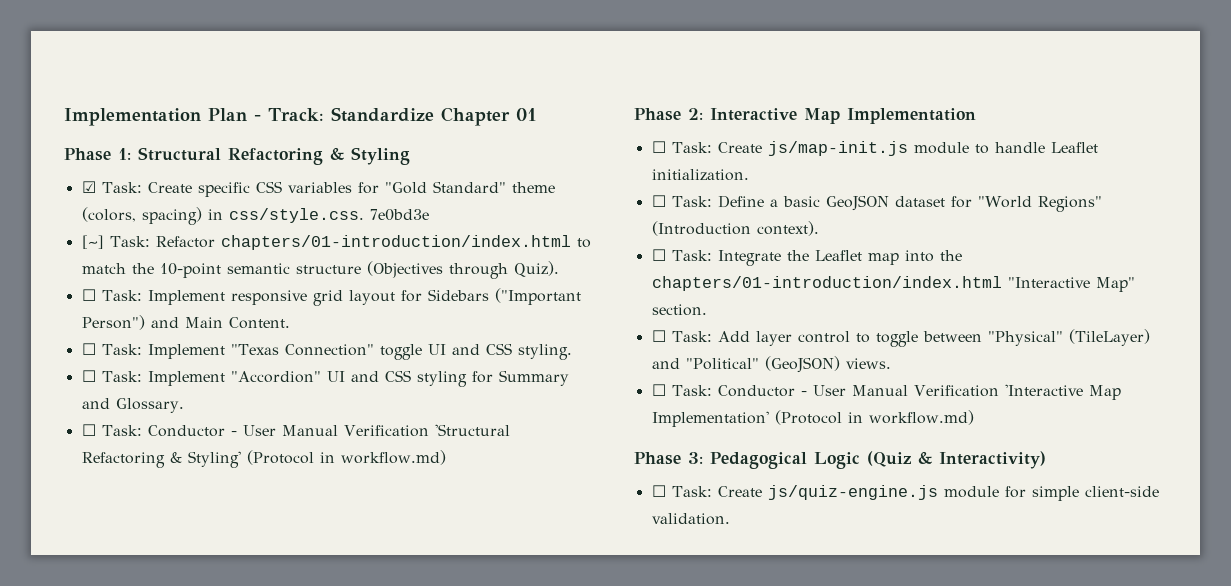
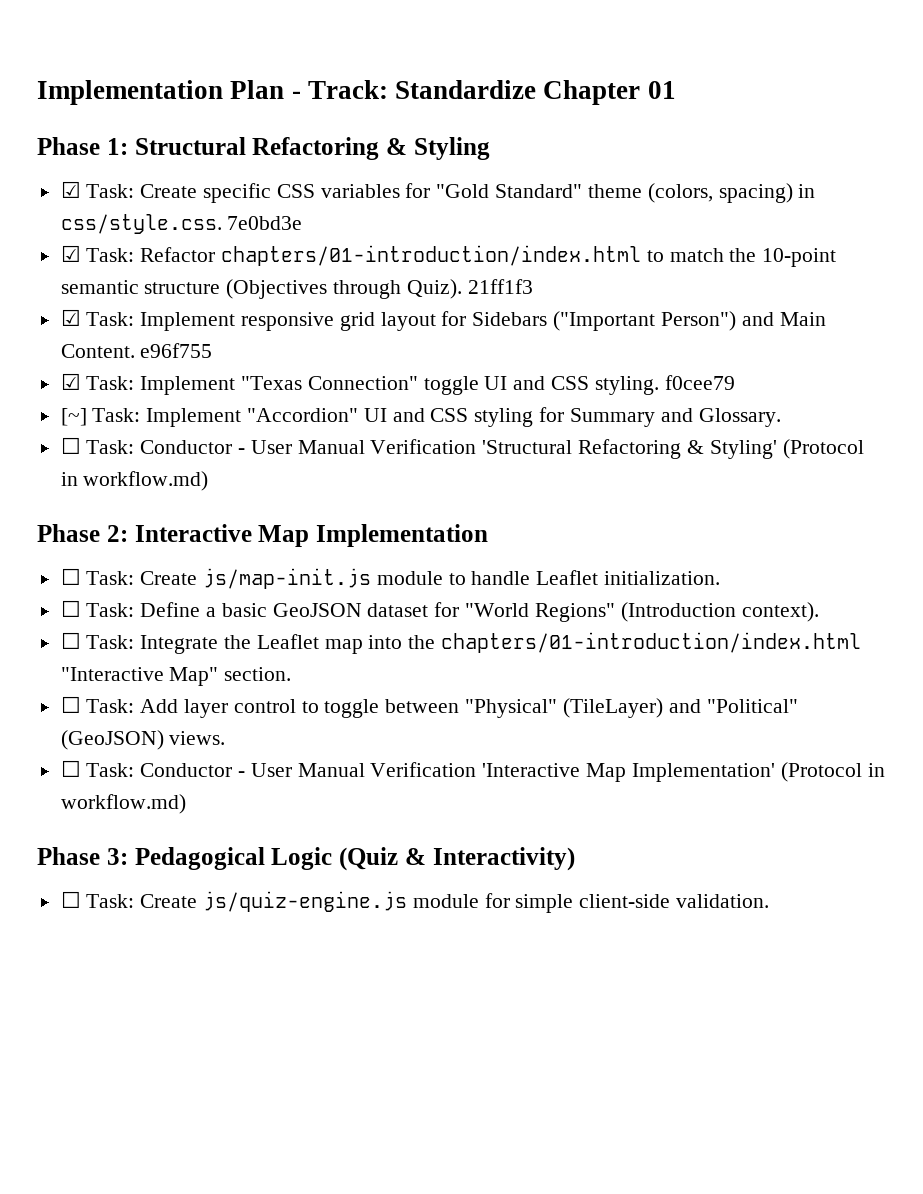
[81,235,104,249] [~] -> [60,245,81,262] ☑
[81,289,96,301] // ☐ -> [467,279,533,294] [60,309,81,326] 21ff1f3 // ☑
[81,343,96,355] // ☐ -> [140,343,213,358] [60,373,81,390] e96f755 // ☑
[81,370,96,382] // ☐ -> [664,375,735,390] [60,408,87,426] f0cee79 // [~]

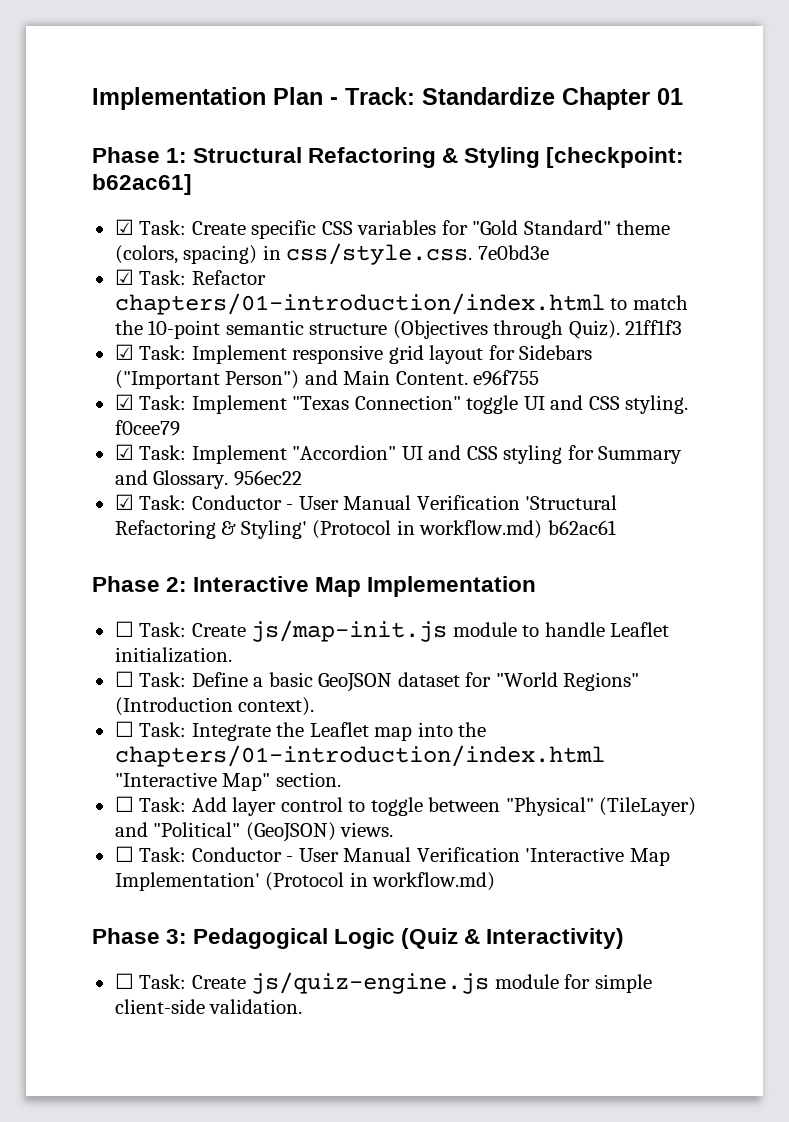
(490, 148) none -> [546,147,685,168] [92,174,192,195] [checkpoint: b62ac61]
[60,408,87,426] [~] -> [114,444,134,460] ☑
[60,437,81,454] // ☐ -> [233,470,302,486] [114,494,134,510] 956ec22 // ☑
(209, 481) none -> [547,520,616,535] b62ac61

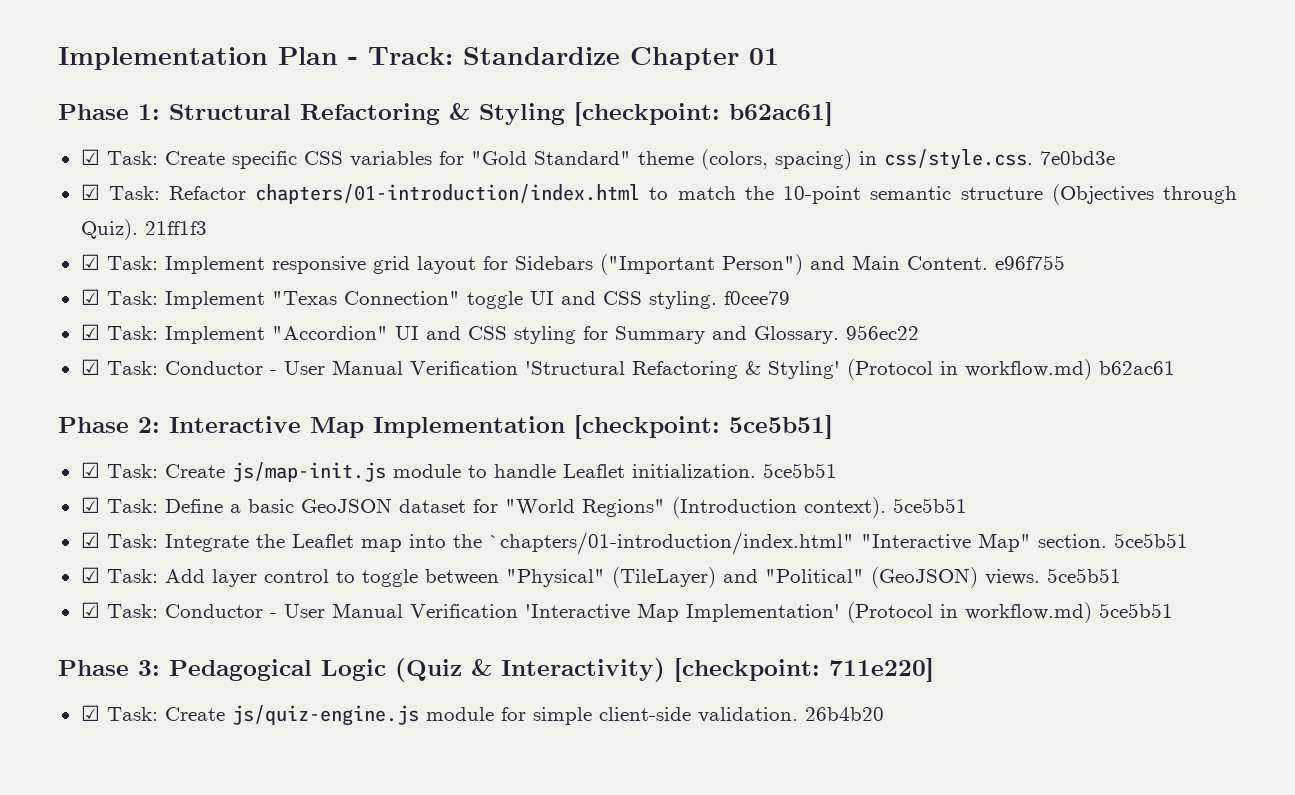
[114,621,134,637] // ☐ -> [574,415,833,439] [80,462,100,478] [checkpoint: 5ce5b51] // ☑
[114,671,134,687] // ☐ -> [762,463,837,478] [80,497,100,513] 5ce5b51 // ☑
[114,721,134,737] // ☐ -> [892,498,967,513] [80,532,100,548] 5ce5b51 // ☑
[114,745,605,767] chapters/01-introduction/index.html -> [488,532,854,555] `chapters/01-introduction/index.html"
[114,796,134,812] // ☐ -> [1113,533,1188,548] [80,567,100,583] 5ce5b51 // ☑
[114,846,134,862] // ☐ -> [1046,568,1121,583] [80,602,100,618] 5ce5b51 // ☑
(496, 881) none -> [1098,603,1173,618] 5ce5b51
[114,973,134,989] // ☐ -> [674,658,934,682] [80,705,100,721] [checkpoint: 711e220] // ☑
(303, 1006) none -> [804,707,884,721] 26b4b20

